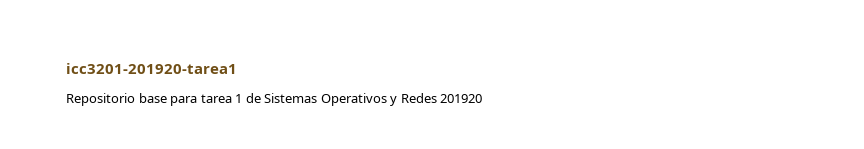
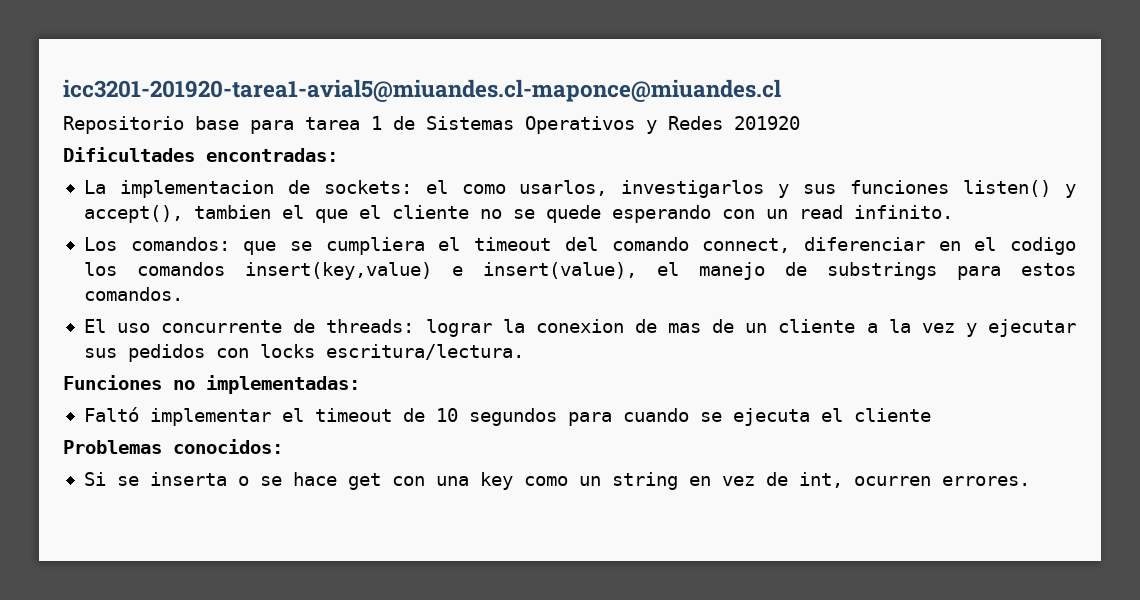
[66,63,237,74] icc3201-201920-tarea1 -> [63,79,781,102] icc3201-201920-tarea1-avial5@miuandes.cl-maponce@miuandes.cl
(483, 98) none -> [63,147,338,162] [83,180,1076,198] [83,205,953,223] [83,237,1077,255] [83,262,1076,280] [83,287,183,301] [83,319,1076,337] [83,344,524,362] [63,375,360,394] [83,407,931,426] [63,439,283,454] [83,472,1030,490] // Dificultades encontradas: // La implementacion de sockets: el como usarlos, investigarlos y sus funciones listen() y accept(), tambien el que el cliente no se quede esperando con un read infinito. // Los comandos: que se cumpliera el timeout del comando connect, diferenciar en el codigo los comandos insert(key,value) e insert(value), el manejo de substrings para estos comandos. // El uso concurrente de threads: lograr la conexion de mas de un cliente a la vez y ejecutar sus pedidos con locks escritura/lectura. // Funciones no implementadas: // Faltó implementar el timeout de 10 segundos para cuando se ejecuta el cliente // Problemas conocidos: // Si se inserta o se hace get con una key como un string en vez de int, ocurren errores.

